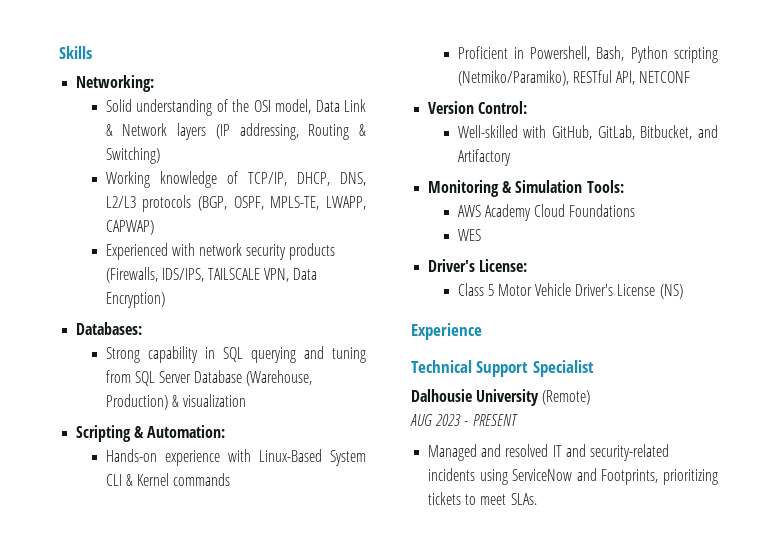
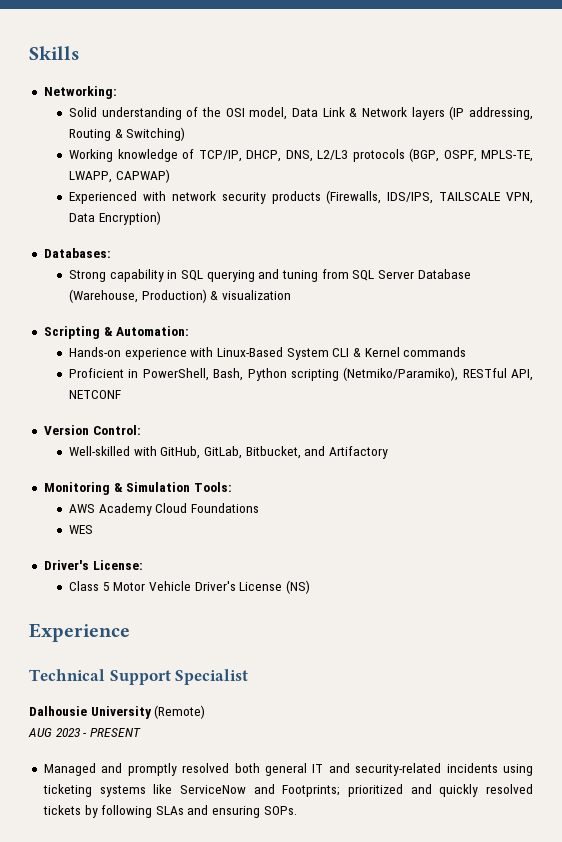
[530,46,591,61] Powershell, -> [142,368,209,381] PowerShell,
[505,444,549,457] resolved -> [127,763,307,776] promptly resolved both general
[512,468,718,485] [428,492,537,505] ServiceNow and Footprints, prioritizing tickets to meet SLAs. -> [42,784,533,797] [42,805,297,818] ticketing systems like ServiceNow and Footprints; prioritized and quickly resolved tickets by following SLAs and ensuring SOPs.

